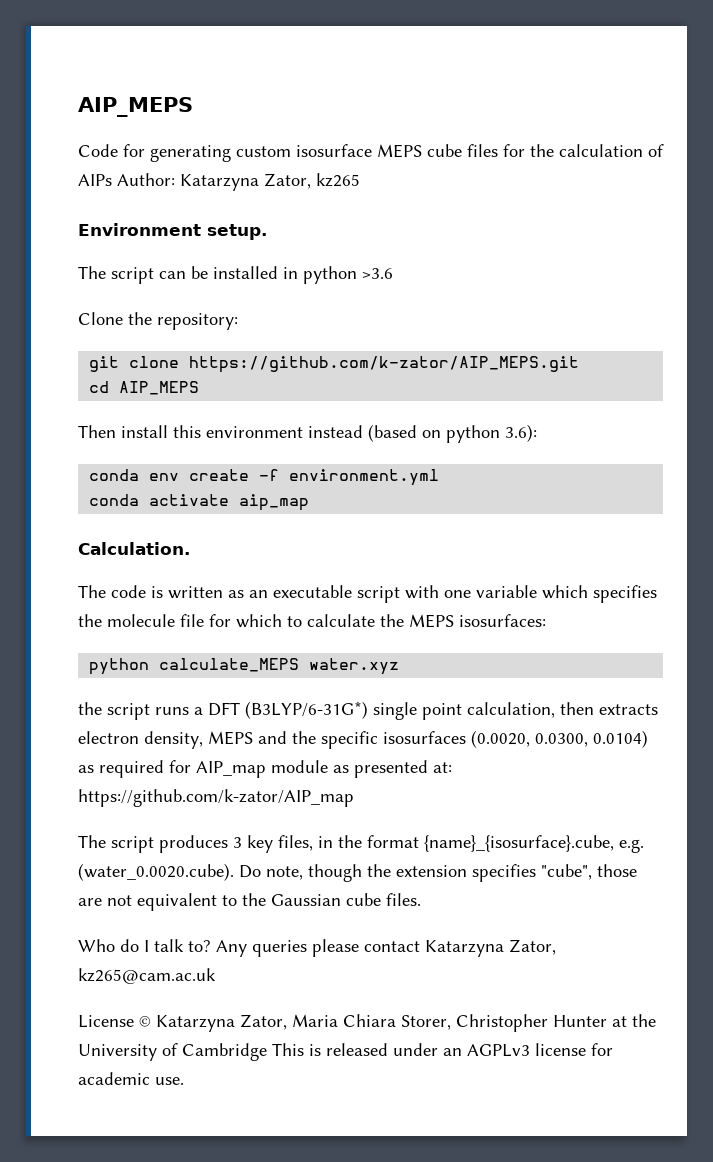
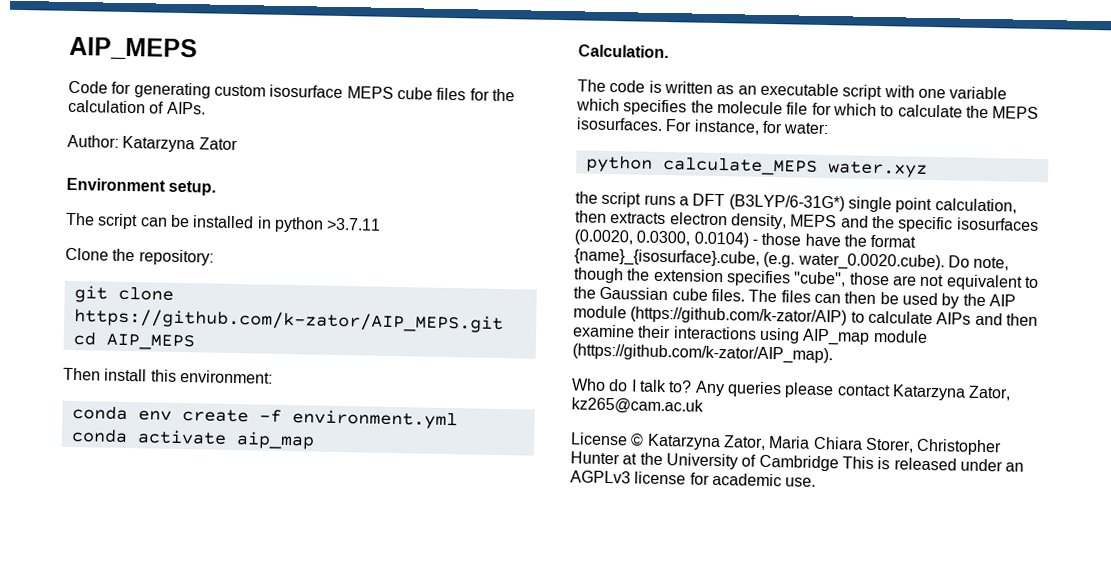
[78,174,112,186] AIPs -> [166,101,206,115] AIPs. //
[264,173,360,189] Zator, kz265 -> [198,137,238,151] Zator
[362,268,393,279] >3.6 -> [326,217,382,231] >3.7.11
[206,424,537,443] environment instead (based on python 3.6): -> [179,369,273,384] environment:
[459,614,546,627] isosurfaces: -> [576,117,830,135] isosurfaces. For instance, for water:
[78,760,452,778] [78,789,354,807] [78,835,333,853] as required for AIP_map module as presented at: https://github.com/k-zator/AIP_map // The script produces 3 key files, in -> [751,232,841,247] - those have
[619,839,644,853] [78,863,234,881] e.g. (water_0.0020.cube). -> [763,251,945,272] (e.g. water_0.0020.cube).
(421, 899) none -> [748,289,1016,309] [573,305,1038,327] [572,324,928,346] [572,343,833,365] The files can then be used by the AIP module (https://github.com/k-zator/AIP) to calculate AIPs and then examine their interactions using AIP_map module (https://github.com/k-zator/AIP_map).

